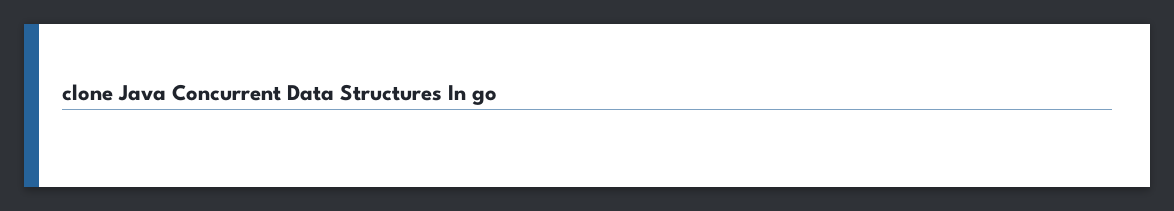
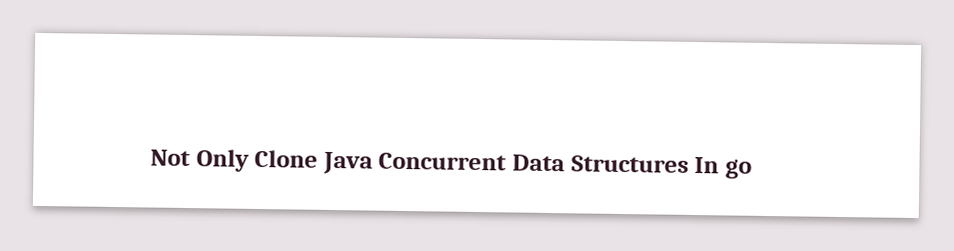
[62,84,113,101] clone -> [150,149,319,172] Not Only Clone

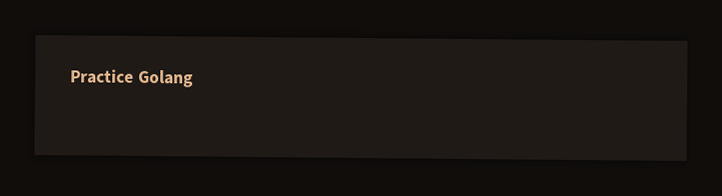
[150,149,752,179] Not Only Clone Java Concurrent Data Structures In go -> [70,69,194,88] Practice Golang

